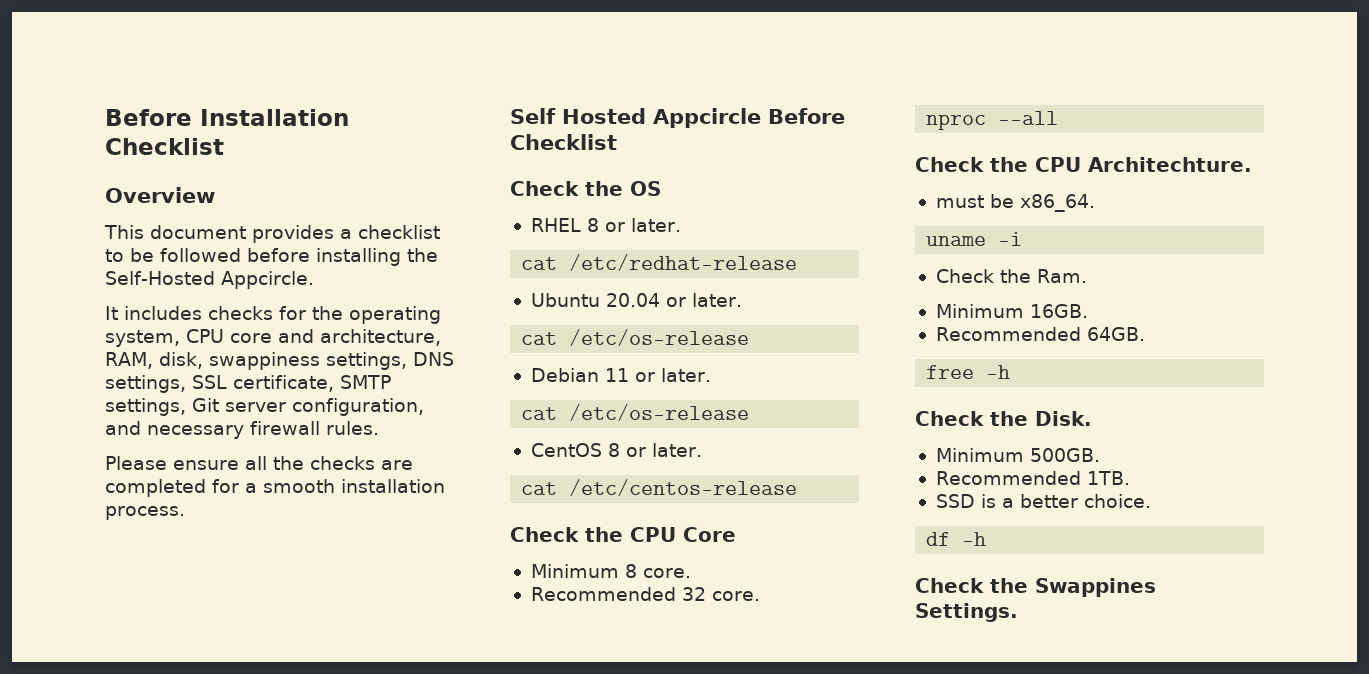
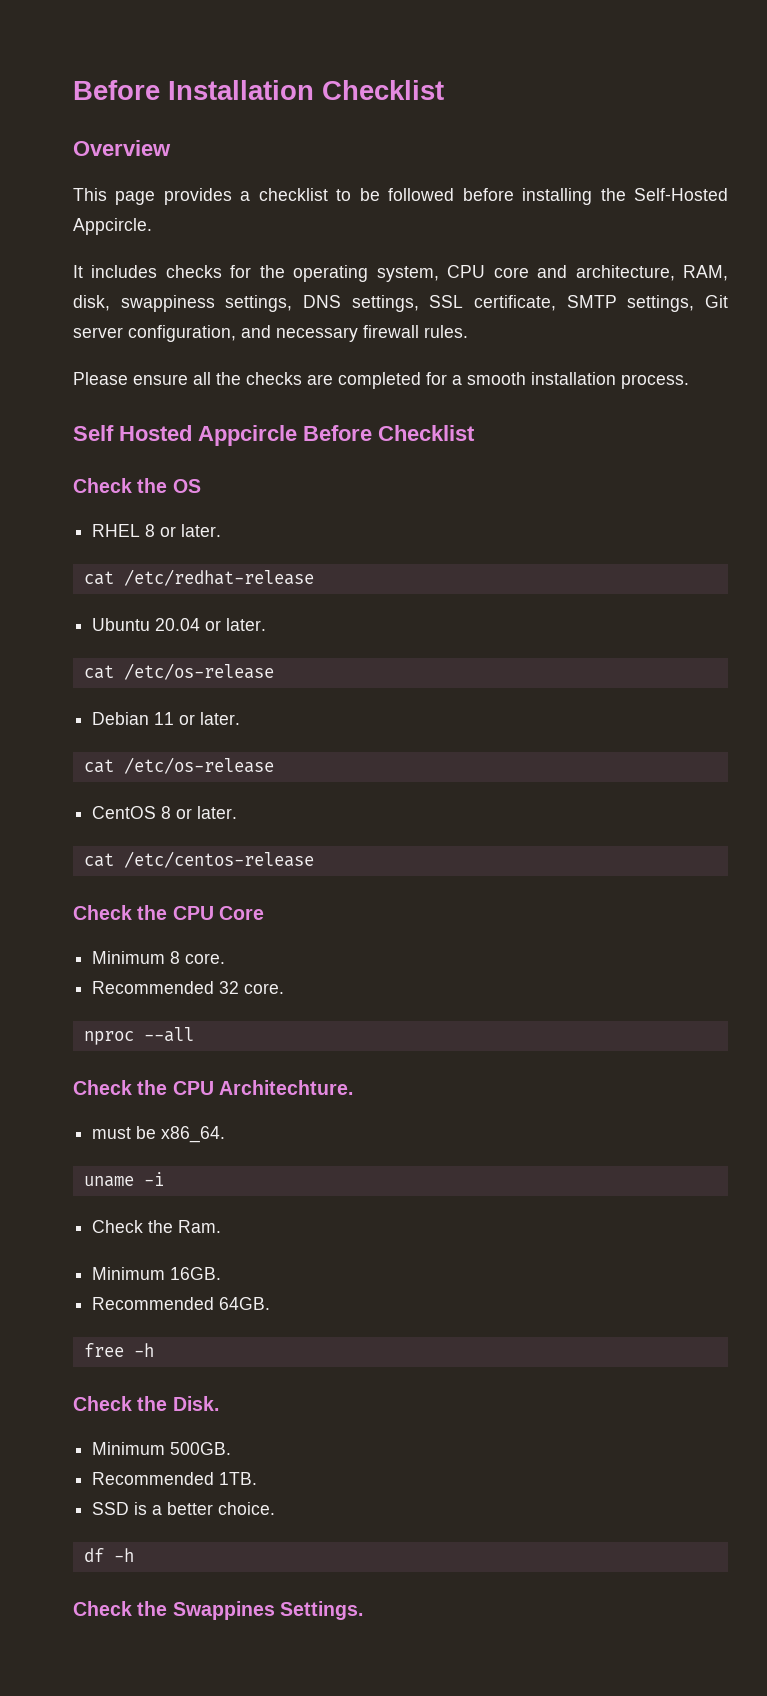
[150,225,246,239] document -> [115,191,156,205] page

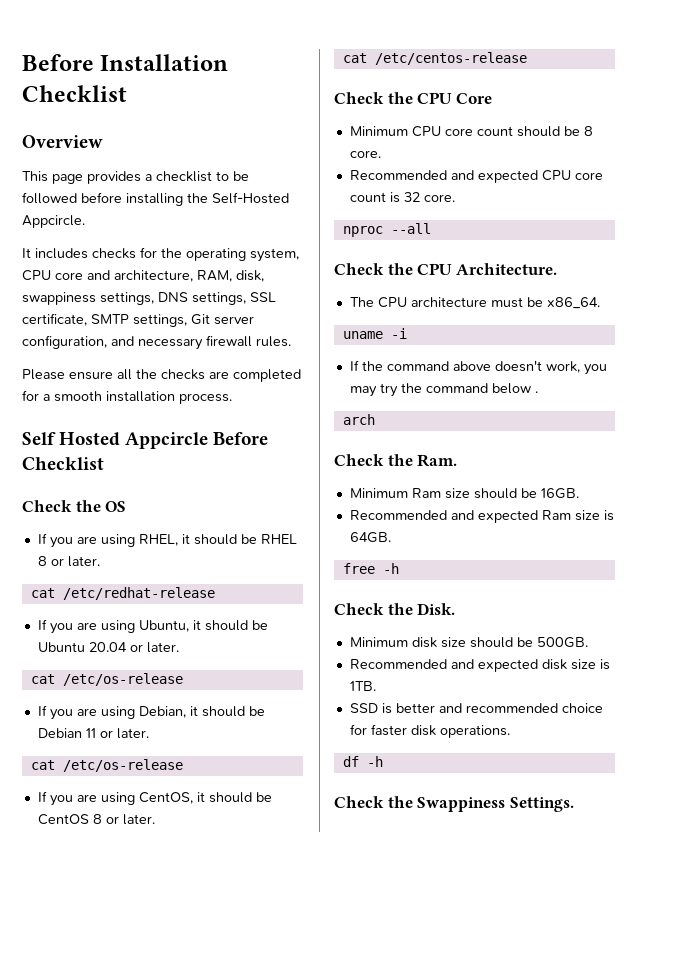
(201, 486) none -> [37,533,257,548] If you are using RHEL, it should be
(314, 577) none -> [37,619,268,634] If you are using Ubuntu, it should be
(274, 671) none -> [37,705,265,720] If you are using Debian, it should be
(274, 765) none -> [37,791,272,806] If you are using CentOS, it should be
[170,951,226,964] [92,981,215,994] 8 core. // Recommended -> [411,126,593,137] [349,150,381,158] [349,170,603,183] [349,192,400,203] CPU core count should be 8 core. // Recommended and expected CPU core count is
[218,1080,353,1095] Architechture. // -> [455,263,557,275] [349,297,487,308] Architecture. // The CPU architecture
[92,1220,222,1233] [92,1267,222,1280] [92,1297,215,1310] Check the Ram. // Minimum 16GB. // Recommended -> [349,360,607,375] [349,383,538,397] [342,414,375,425] [334,454,458,467] [349,488,579,499] [349,510,614,523] If the command above doesn't work, you may try the command below . // arch // Check the Ram. // Minimum Ram size should be 16GB. // Recommended and expected Ram size is
[170,1442,232,1455] [92,1472,258,1485] [92,1502,276,1515] 500GB. // Recommended 1TB. // SSD is a better choice. -> [411,637,588,648] [349,659,610,672] [349,681,376,691] [349,703,603,714] [349,724,510,738] disk size should be 500GB. // Recommended and expected disk size is 1TB. // SSD is better and recommended choice for faster disk operations.
[172,1601,275,1620] Swappines -> [417,797,506,812] Swappiness

